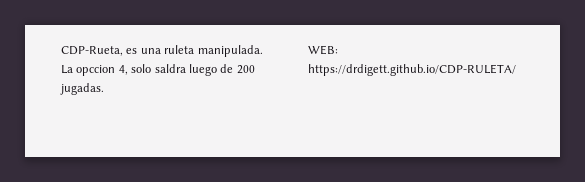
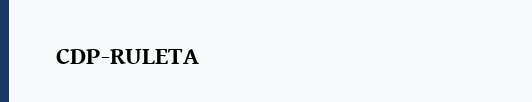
[61,45,263,57] [61,64,255,76] [60,83,104,95] [308,45,338,55] [308,64,516,76] CDP-Rueta, es una ruleta manipulada. La opccion 4, solo saldra luego de 200 jugadas. // WEB: https://drdigett.github.io/CDP-RULETA/ -> [56,48,199,64] CDP-RULETA

